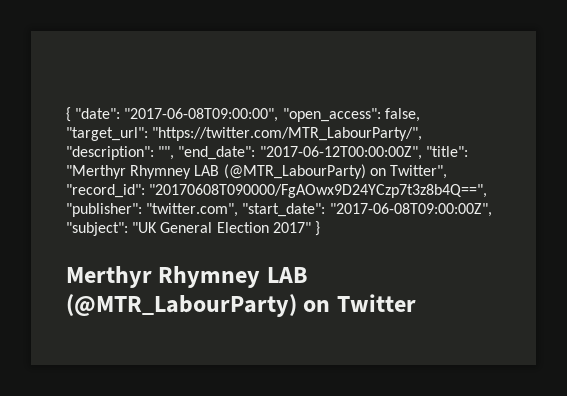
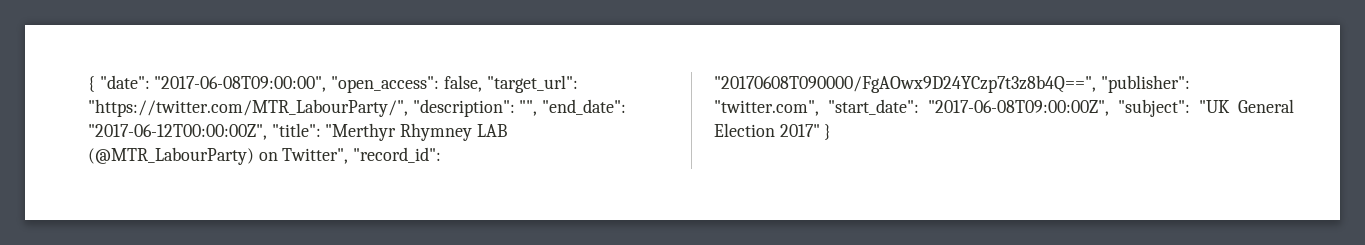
[66,266,308,288] [66,294,416,317] // Merthyr Rhymney LAB (@MTR_LabourParty) on Twitter -> (832, 132) none

